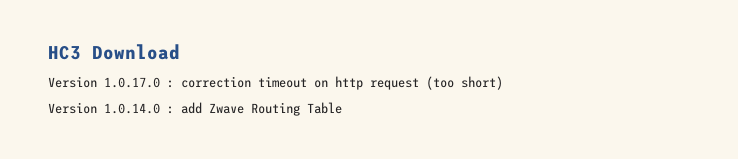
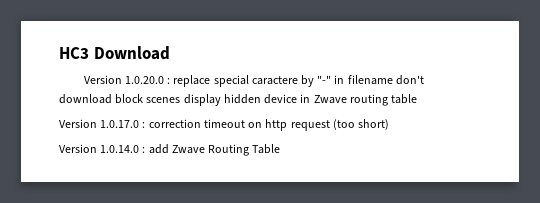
(180, 52) none -> [83,75,424,87] [59,94,418,106] // Version 1.0.20.0 : replace special caractere by "-" in filename don't download block scenes display hidden device in Zwave routing table

